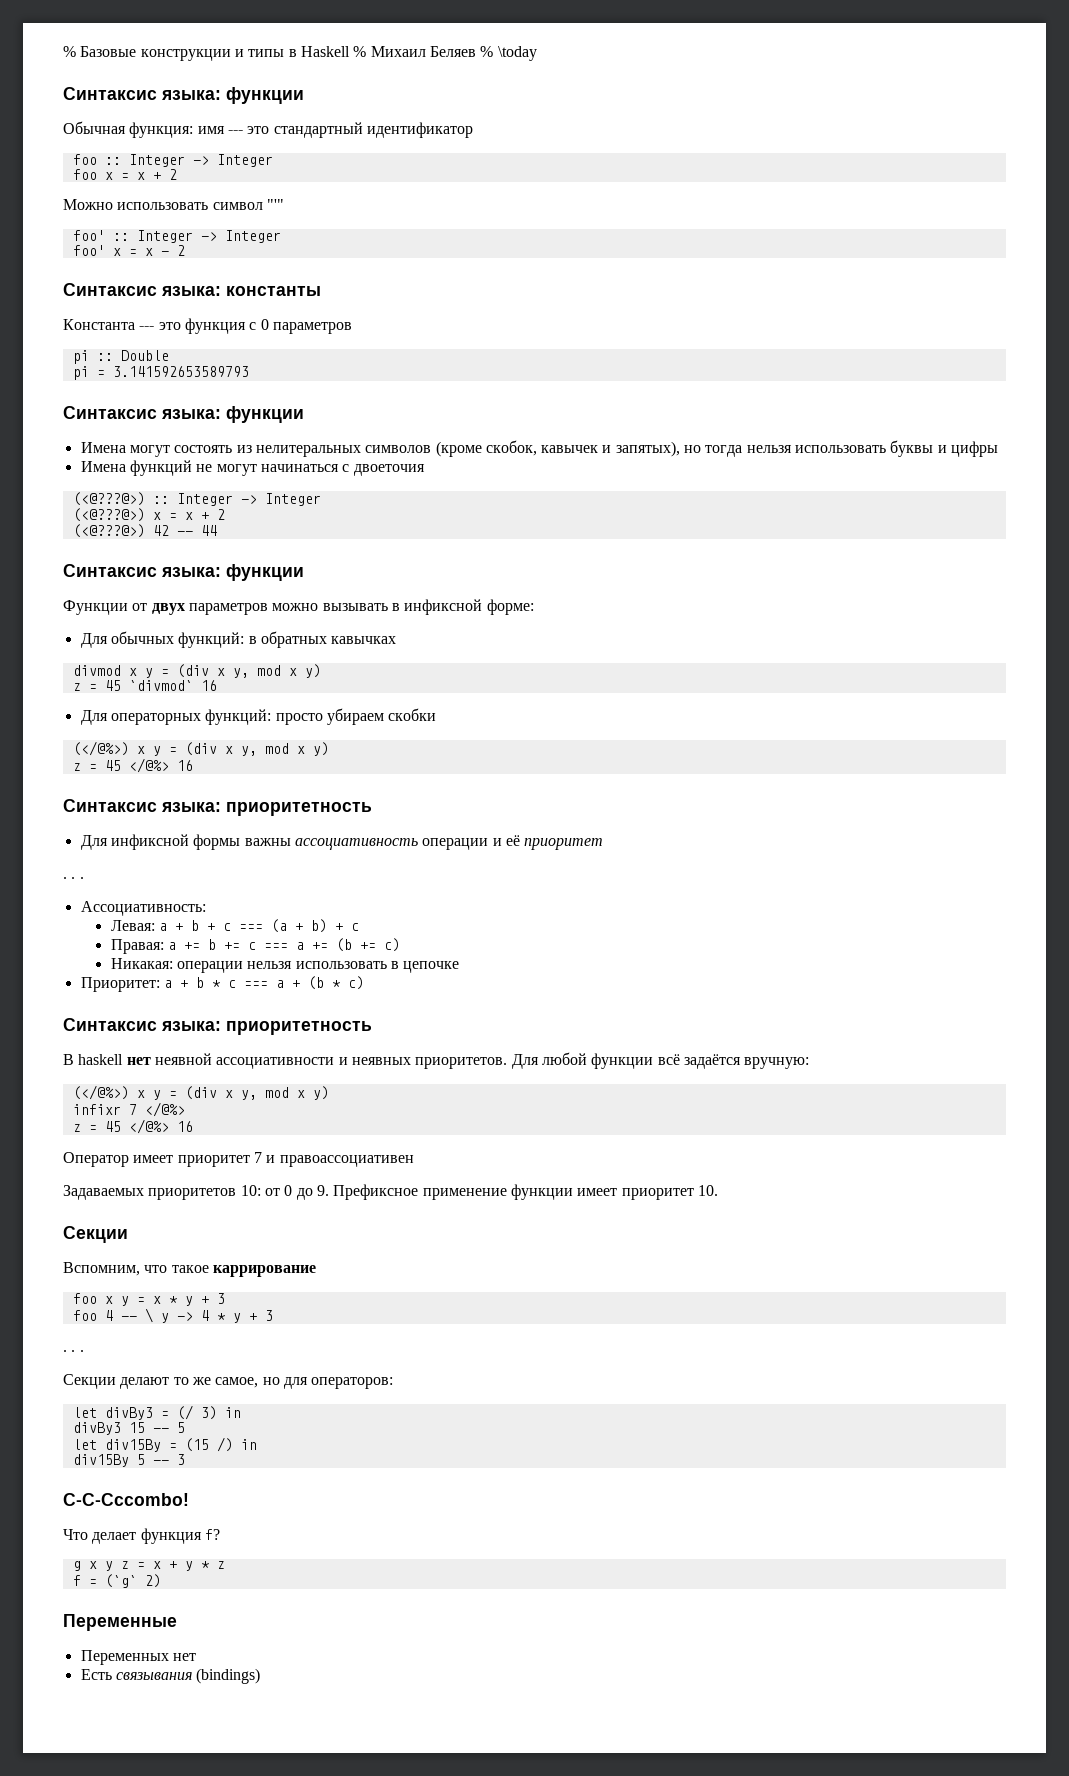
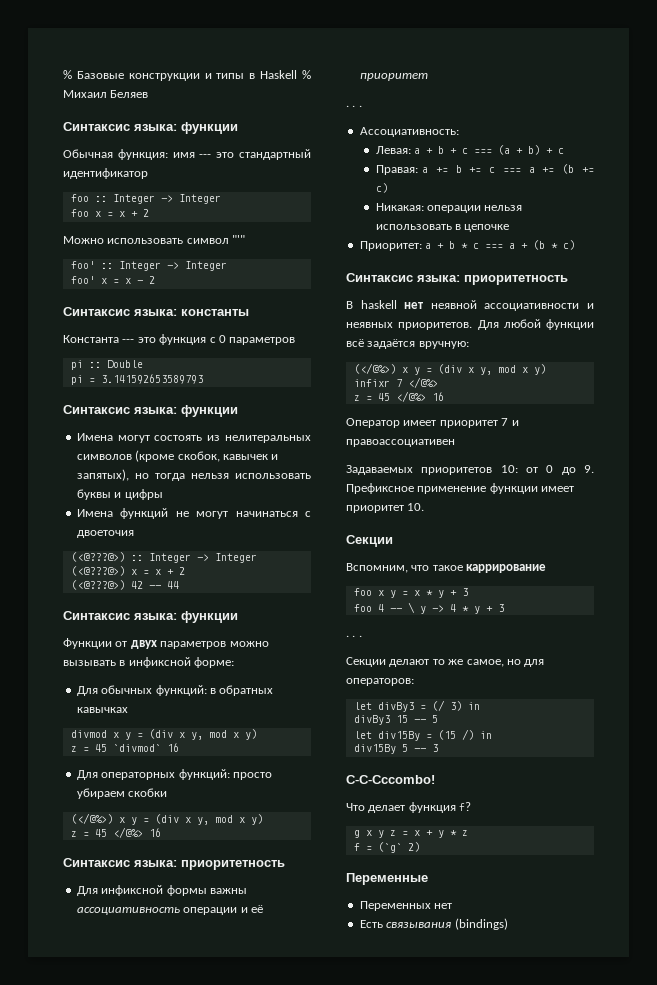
[480,46,537,61] % \today -> (149, 94) none

